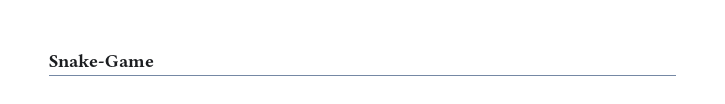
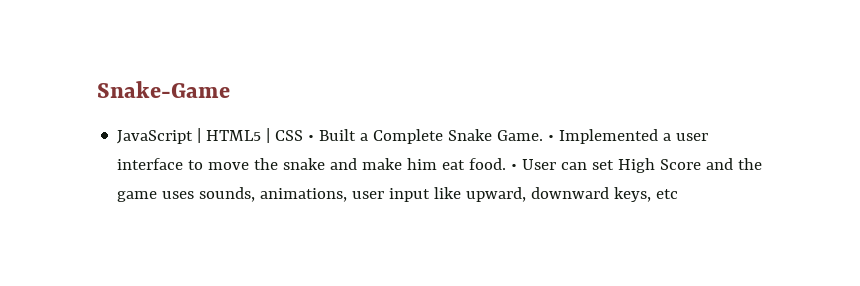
(154, 60) none -> [117,128,709,144] [117,158,763,173] [117,187,679,202] // JavaScript | HTML5 | CSS • Built a Complete Snake Game. • Implemented a user interface to move the snake and make him eat food. • User can set High Score and the game uses sounds, animations, user input like upward, downward keys, etc

